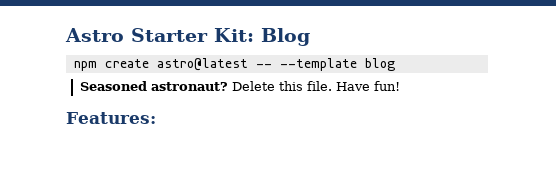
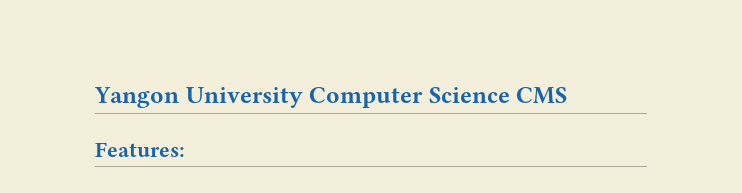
[65,28,310,46] [73,58,395,71] [80,81,401,91] Astro Starter Kit: Blog // npm create astro@latest -- --template blog // Seasoned astronaut? Delete this file. Have fun! -> [94,87,568,108] Yangon University Computer Science CMS

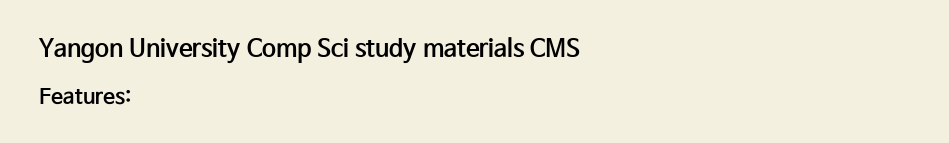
[309,87,510,108] Computer Science -> [246,37,525,64] Comp Sci study materials

